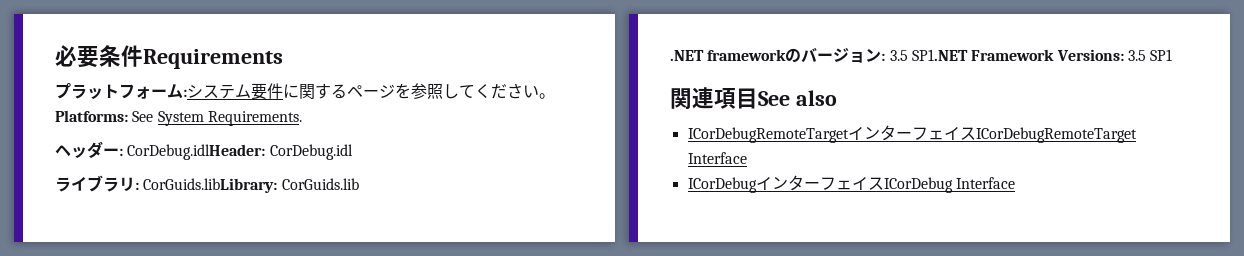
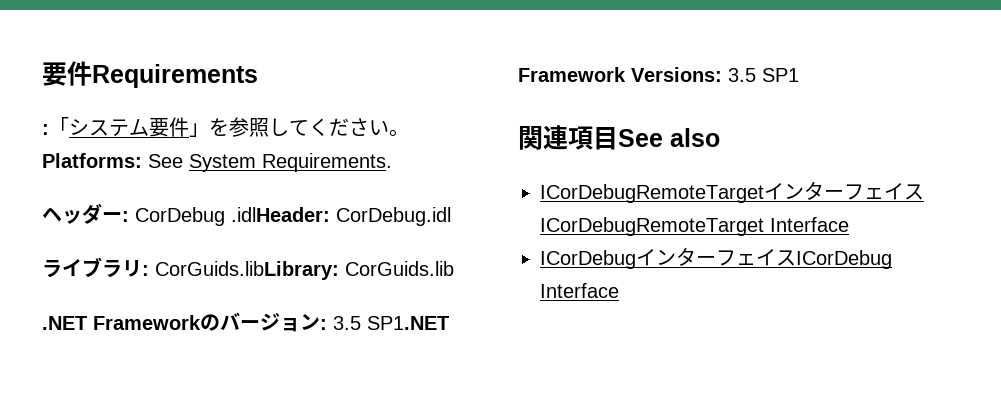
[55,45,121,68] 必要条 -> [42,62,67,86] 要
[55,83,395,100] プラットフォーム:システム要件に関するページ -> [42,117,209,137] :「システム要件」
[127,144,266,160] CorDebug.idlHeader: -> [135,207,330,226] CorDebug .idlHeader:
[707,49,787,61] framework -> [93,315,201,330] Framework

